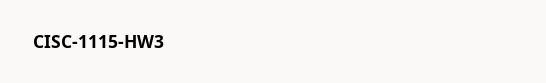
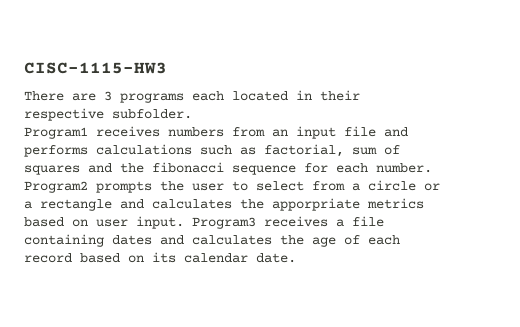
(164, 41) none -> [24,90,360,103] [24,108,192,121] [24,126,408,139] [24,144,400,157] [24,162,432,175] [24,180,440,193] [24,198,424,211] [24,216,384,229] [24,234,400,247] [24,252,296,263] // There are 3 programs each located in their respective subfolder. // Program1 receives numbers from an input file and performs calculations such as factorial, sum of squares and the fibonacci sequence for each number. Program2 prompts the user to select from a circle or a rectangle and calculates the apporpriate metrics based on user input. Program3 receives a file containing dates and calculates the age of each record based on its calendar date.

